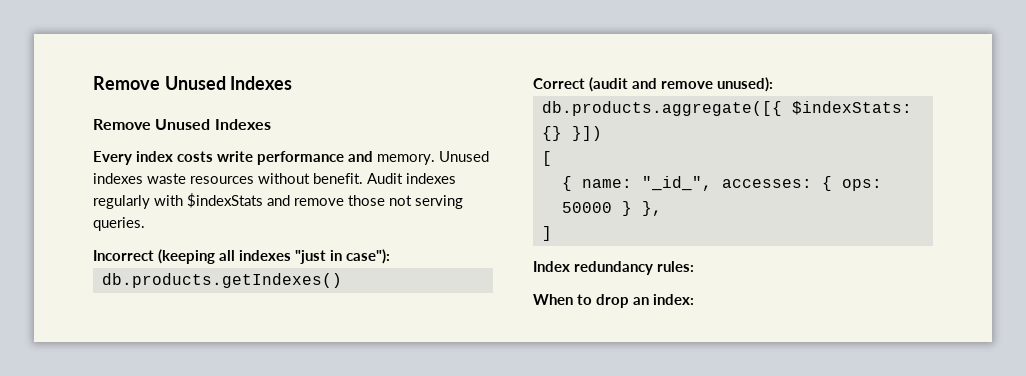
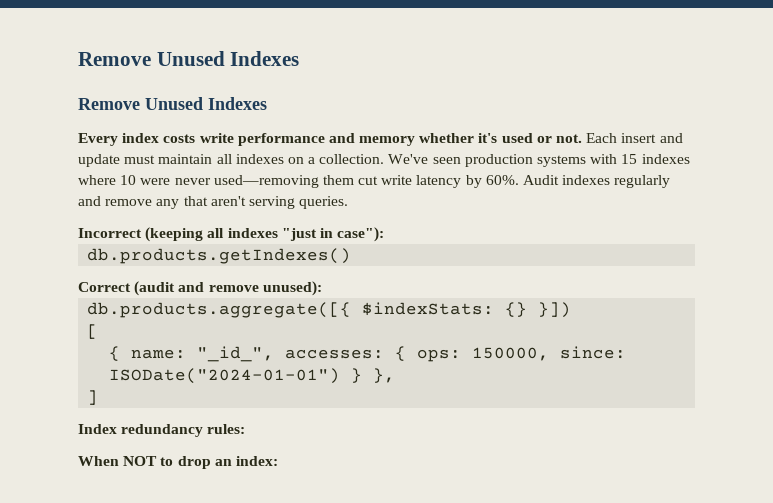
[377,151,489,165] [93,173,456,184] [93,193,412,209] memory. Unused indexes waste resources without benefit. Audit indexes regularly with $indexStats and remove those not -> [359,133,683,146] [78,154,690,167] [78,175,671,188] [78,196,246,209] memory whether it's used or not. Each insert and update must maintain all indexes on a collection. We've seen production systems with 15 indexes where 10 were never used—removing them cut write latency by 60%. Audit indexes regularly and remove any that aren't
[561,202,612,213] 50000 -> [472,346,627,361] [109,368,341,384] 150000, since: ISODate("2024-01-01")
(573, 299) none -> [123,456,158,466] NOT

